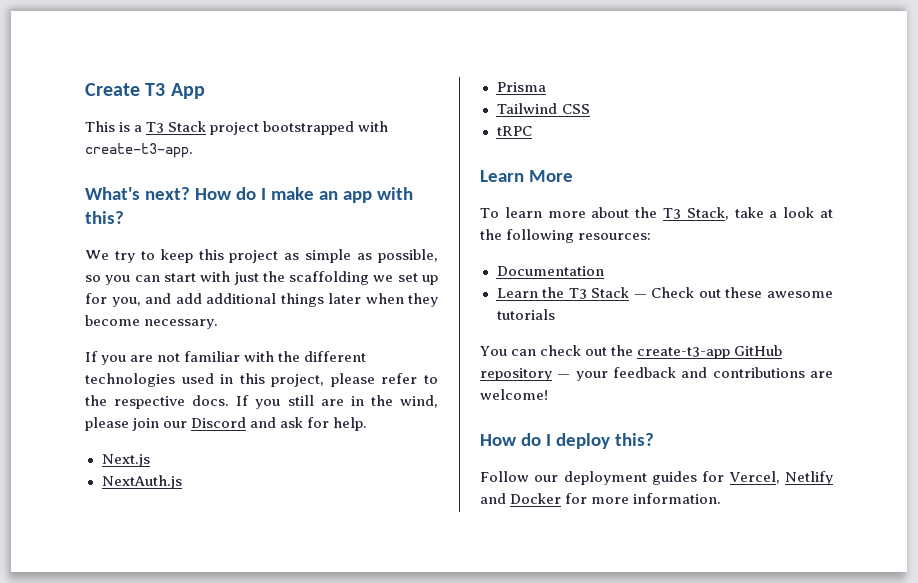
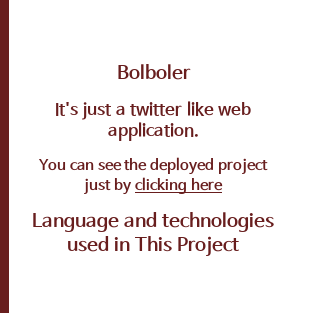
[85,83,205,99] [85,121,389,135] [85,143,193,158] [85,187,413,203] [85,211,124,224] [85,249,438,263] [85,271,439,285] [85,293,438,307] [85,315,219,329] [85,351,367,365] [85,373,438,387] [85,395,438,409] [85,417,368,431] [101,454,150,467] [101,475,182,489] [496,82,546,92] [496,103,590,114] [496,126,532,136] [480,170,573,182] [480,207,833,220] [480,229,652,243] [496,266,604,276] [496,287,833,299] [496,309,555,320] [480,345,783,359] [480,367,833,381] [480,389,548,400] [480,433,654,449] [480,471,833,485] [480,493,722,504] Create T3 App // This is a T3 Stack project bootstrapped with create-t3-app. // What's next? How do I make an app with this? // We try to keep this project as simple as possible, so you can start with just the scaffolding we set up for you, and add additional things later when they become necessary. // If you are not familiar with the different technologies used in this project, please refer to the respective docs. If you still are in the wind, please join our Discord and ask for help. // Next.js // NextAuth.js // Prisma // Tailwind CSS // tRPC // Learn More // To learn more about the T3 Stack, take a look at the following resources: // Documentation // Learn the T3 Stack — Check out these awesome tutorials // You can check out the create-t3-app GitHub repository — your feedback and contributions are welcome! // How do I deploy this? // Follow our deployment guides for Vercel, Netlify and Docker for more information. -> [116,64,191,80] [54,101,252,120] [107,122,199,141] [37,157,269,175] [84,177,223,195] [32,212,274,232] [67,236,239,257] Bolboler // It's just a twitter like web application. // You can see the deployed project just by clicking here // Language and technologies used in This Project

